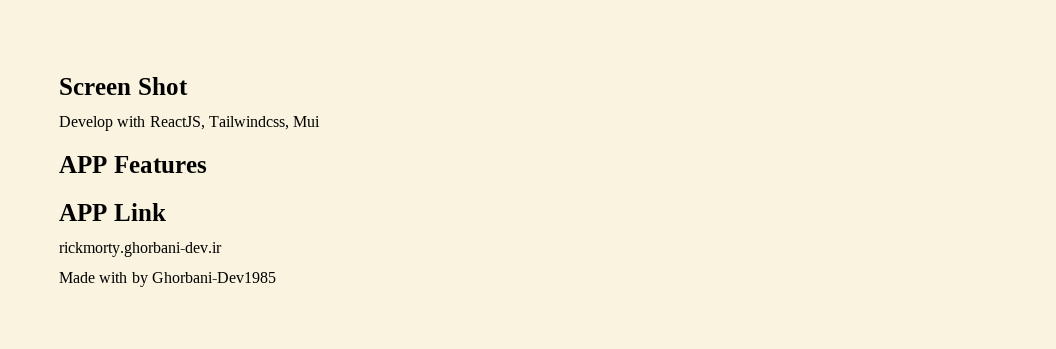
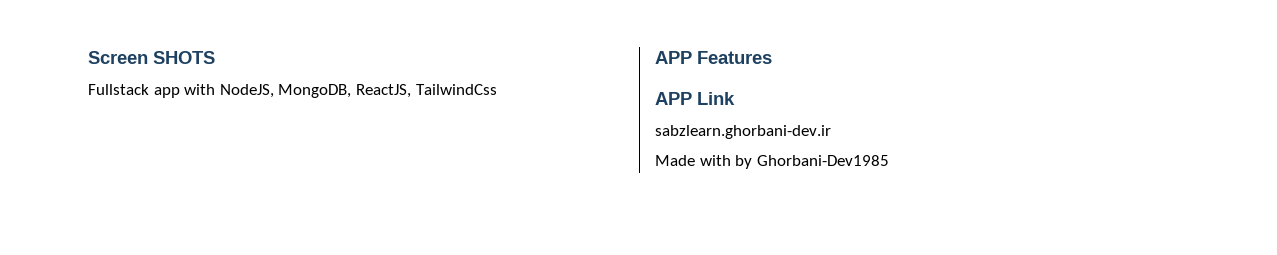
[137,77,188,95] [59,116,321,131] Shot // Develop with ReactJS, Tailwindcss, Mui -> [153,51,215,64] [88,84,497,98] SHOTS // Fullstack app with NodeJS, MongoDB, ReactJS, TailwindCss
[59,242,222,257] rickmorty.ghorbani-dev.ir -> [655,125,831,139] sabzlearn.ghorbani-dev.ir

